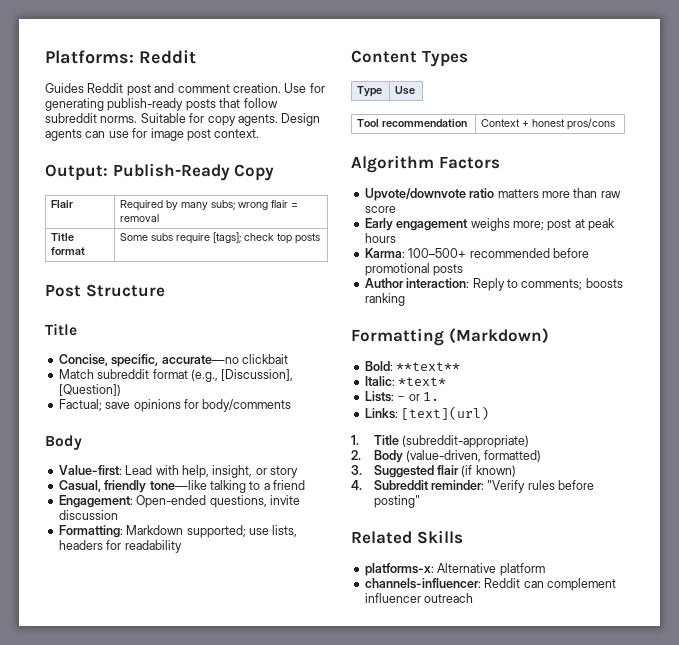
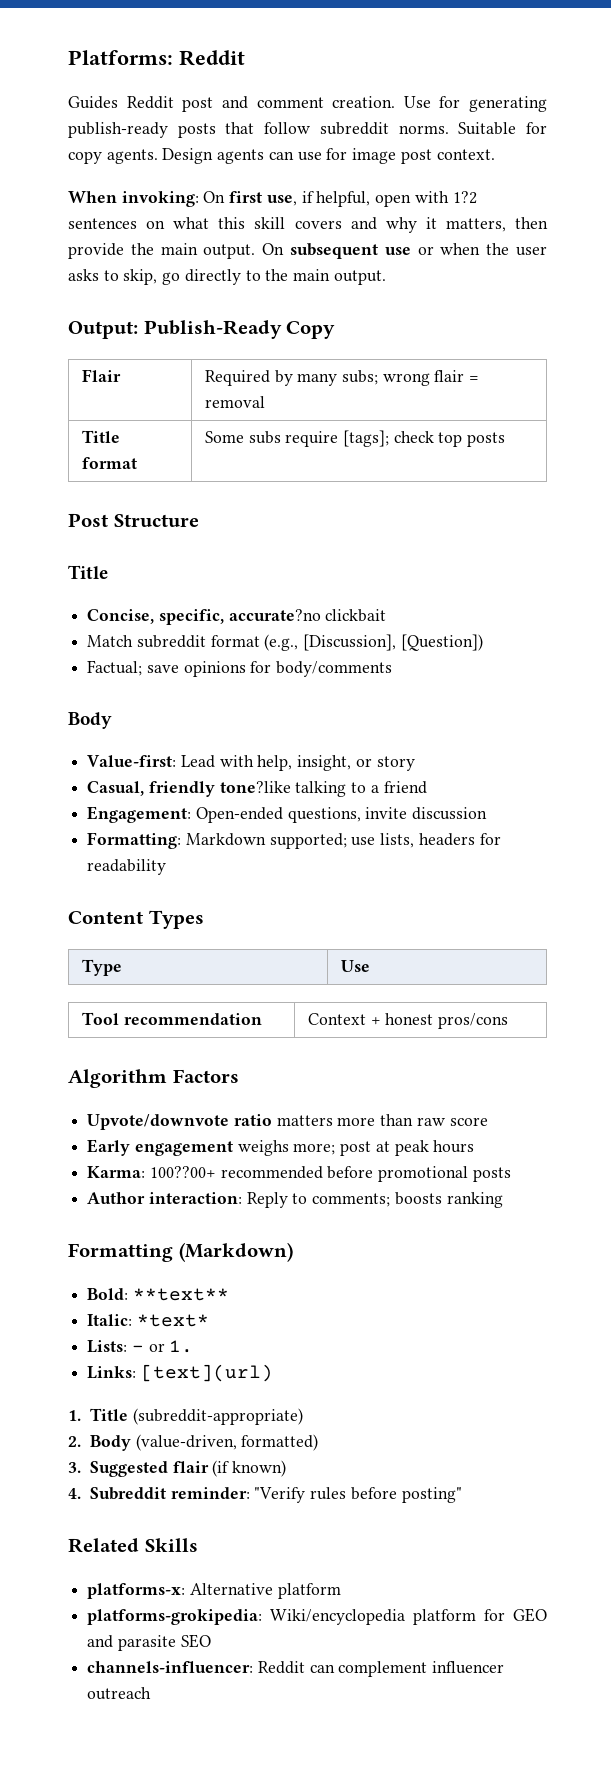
(260, 133) none -> [68,191,477,207] [68,217,549,233] [68,243,547,259] [68,269,386,285] // When invoking: On first use, if helpful, open with 1?2 sentences on what this skill covers and why it matters, then provide the main output. On subsequent use or when the user asks to skip, go directly to the main output.
[161,355,239,364] accurate—no -> [228,609,321,621] accurate?no
[149,480,207,490] tone—like -> [219,781,291,793] tone?like
[408,248,467,258] 100–500+ -> [149,1166,216,1178] 100??00+
(545, 569) none -> [87,1608,547,1625] [87,1634,211,1651] // platforms-grokipedia: Wiki/encyclopedia platform for GEO and parasite SEO

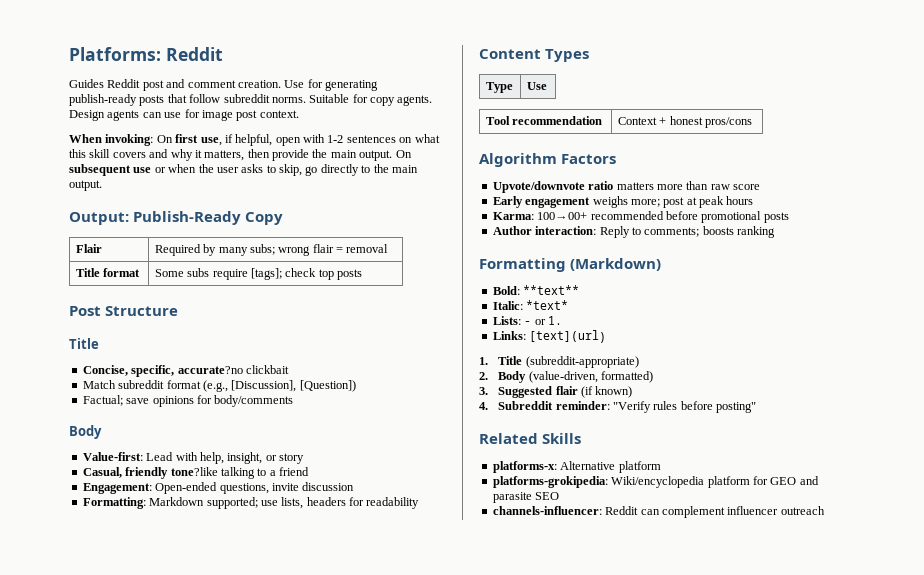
[452,191,477,204] 1?2 -> [327,135,344,143] 1-2
[149,1166,216,1178] 100??00+ -> [537,212,588,220] 100→00+

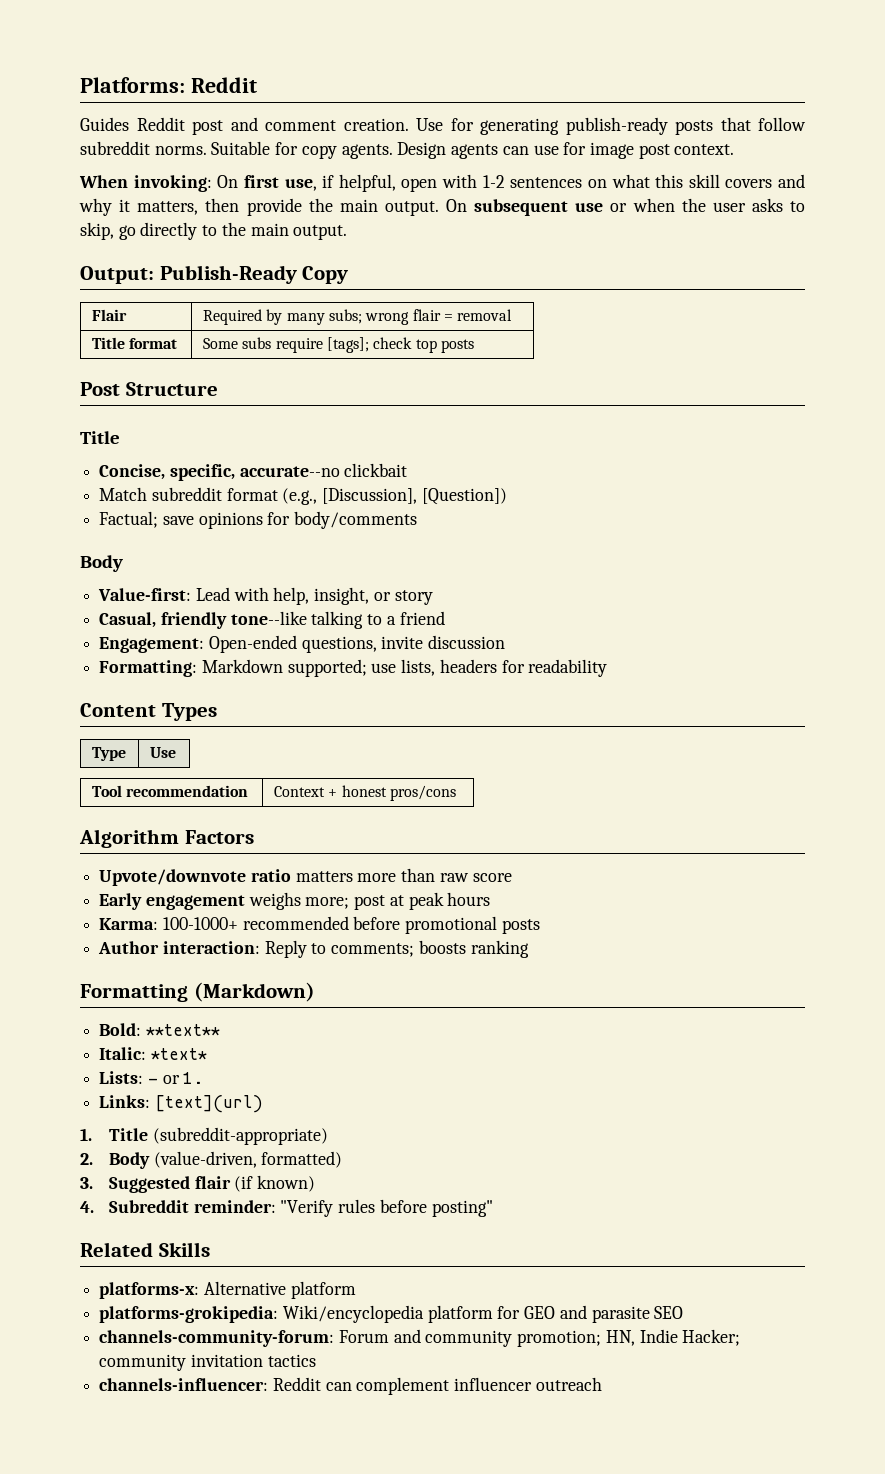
[177,366,243,374] accurate?no -> [239,466,340,477] accurate--no
[170,467,218,476] tone?like -> [230,611,307,625] tone--like
[537,212,588,220] 100→00+ -> [162,917,238,930] 100-1000+
(560, 496) none -> [99,1329,741,1347] [99,1354,316,1371] // channels-community-forum: Forum and community promotion; HN, Indie Hacker; community invitation tactics

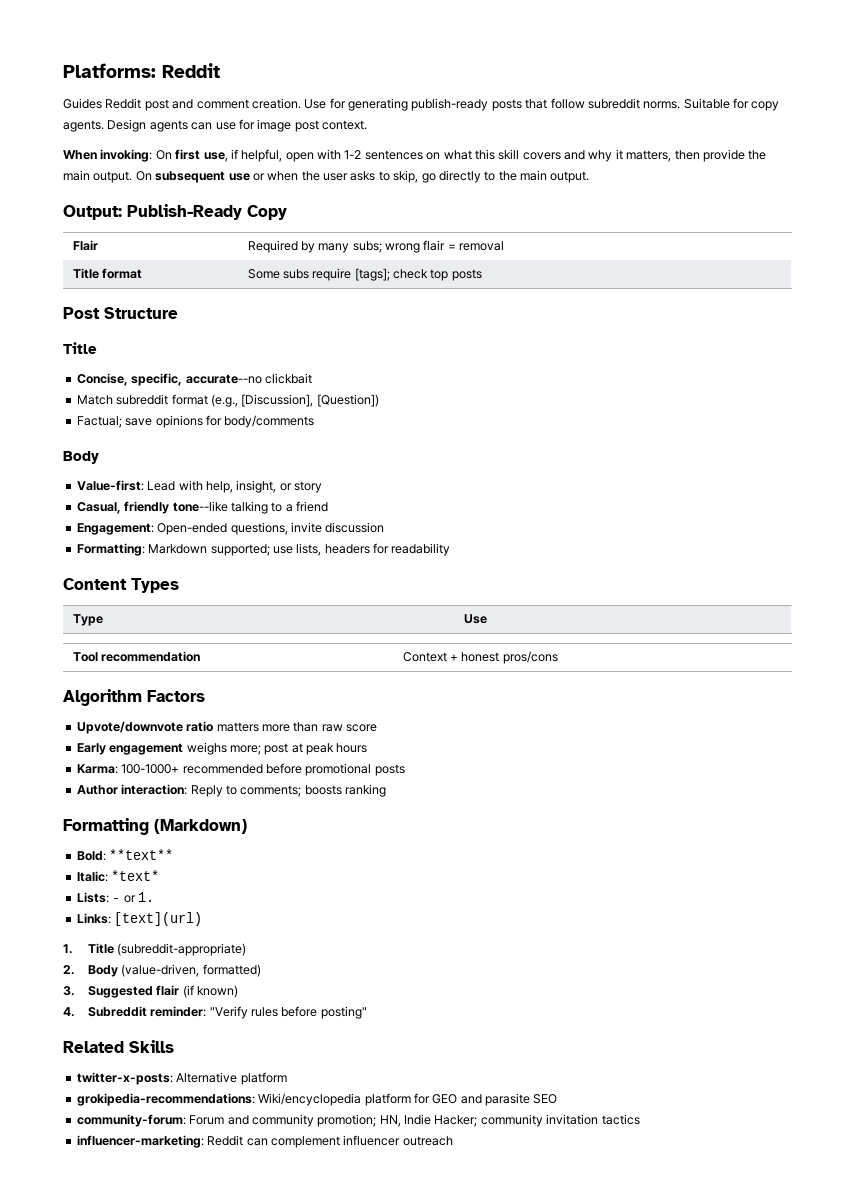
[99,1282,200,1299] platforms-x: -> [76,1072,173,1085] twitter-x-posts:
[99,1306,279,1323] platforms-grokipedia: -> [76,1093,255,1106] grokipedia-recommendations:
[99,1330,335,1347] channels-community-forum: -> [76,1114,186,1127] community-forum:
[99,1378,269,1391] channels-influencer: -> [76,1135,204,1148] influencer-marketing:

